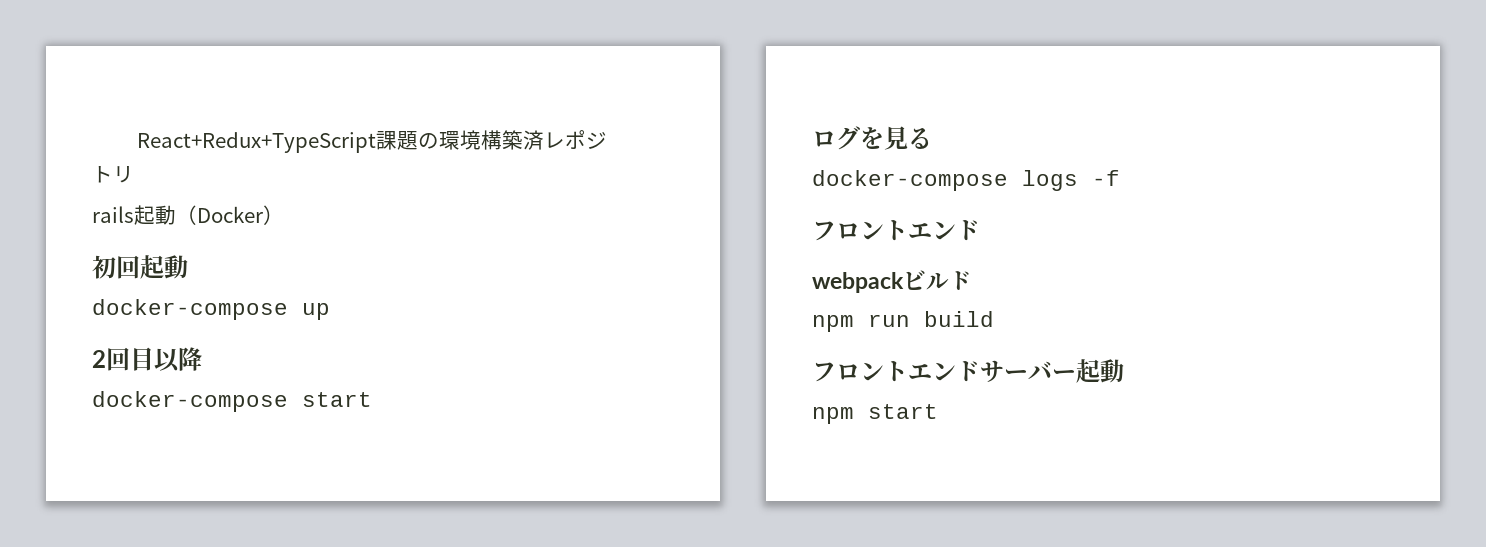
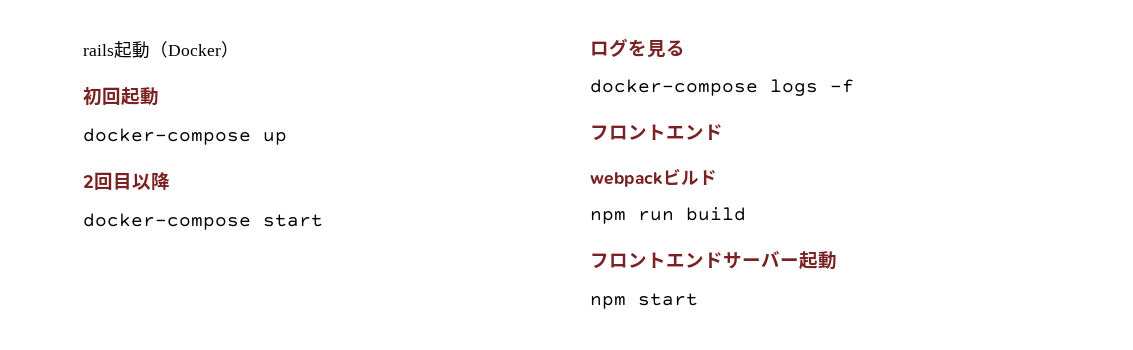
[137,130,608,153] [92,166,134,183] React+Redux+TypeScript課題の環境構築済レポジトリ // -> (83, 50) none

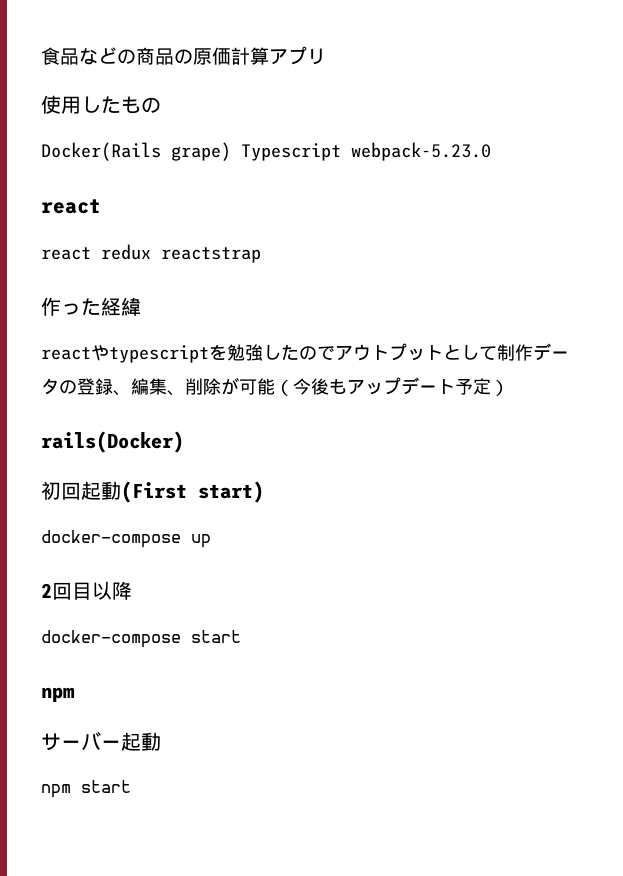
[83,41,221,59] rails起動（Docker -> [41,46,326,65] [41,95,161,114] [41,142,491,161] [41,199,101,214] [41,244,261,263] [41,297,141,316] [41,343,569,363] [41,377,491,396] 食品などの商品の原価計算アプリ // 使用したもの // Docker(Rails grape) Typescript webpack-5.23.0 // react // react redux reactstrap // 作った経緯 // reactやtypescriptを勉強したのでアウトプットとして制作データの登録、編集、削除が可能（今後もアップデート予定
(239, 49) none -> [41,431,184,453] // rails(Docker)
(159, 96) none -> [121,481,264,503] (First start)
[590,38,685,58] [590,79,854,96] [590,124,723,141] [590,168,717,187] [590,207,746,224] [590,252,723,269] ログを見る // docker-compose logs -f // フロントエンド // webpackビルド // npm run build // フロントエンド -> [41,687,75,702] npm //

